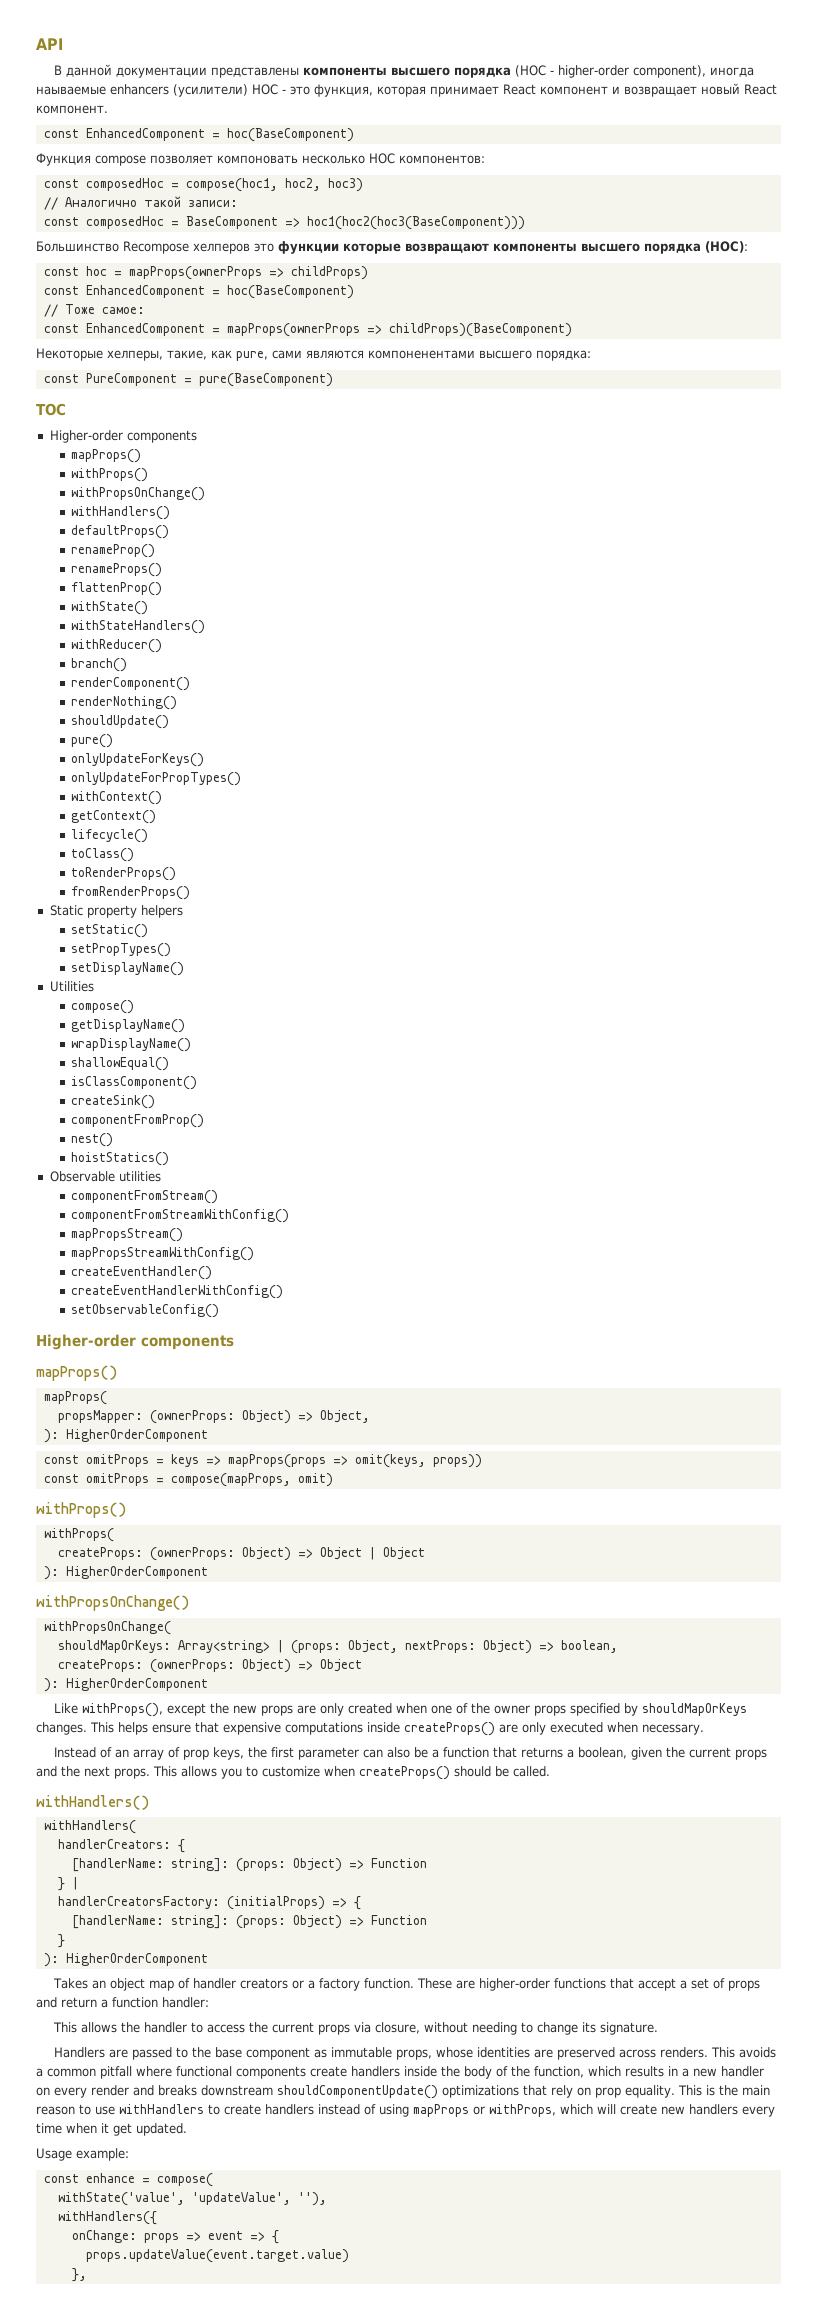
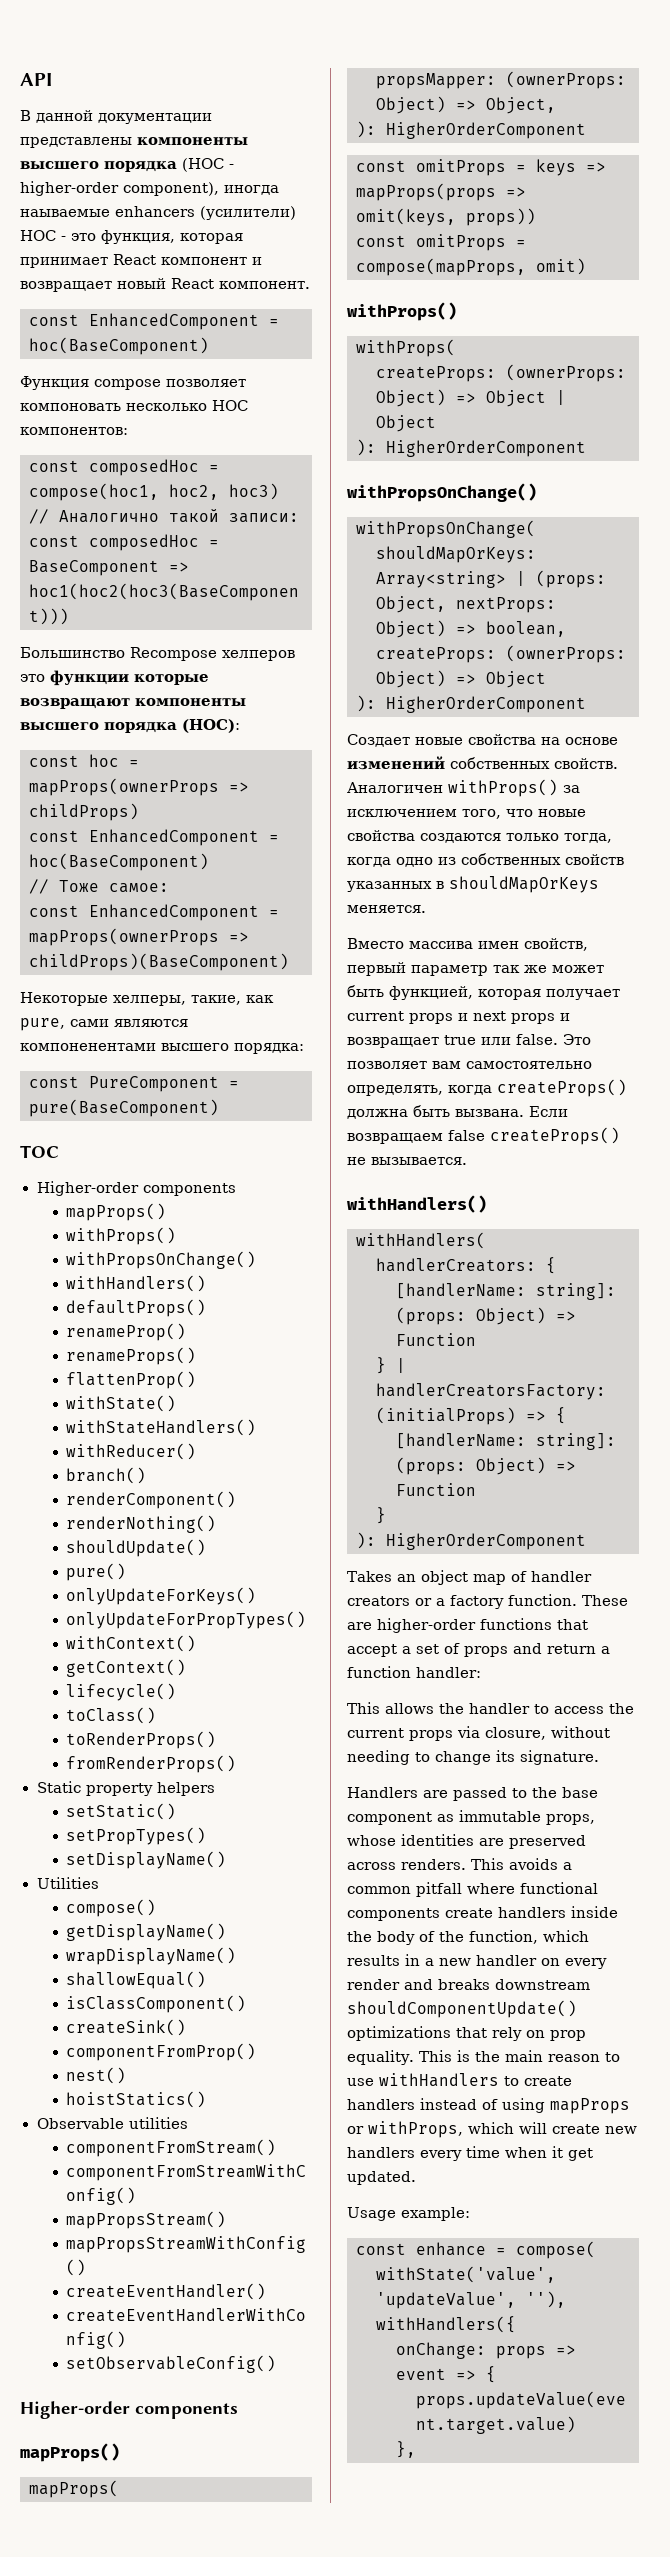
[54,1703,748,1717] [36,1722,704,1736] [54,1747,768,1760] [36,1766,550,1780] Like withProps(), except the new props are only created when one of the owner props specified by shouldMapOrKeys changes. This helps ensure that expensive computations inside createProps() are only executed when necessary. // Instead of an array of prop keys, the first parameter can also be a function that returns a boolean, given the current props and the next props. This allows you to customize when createProps() should be called. -> [347,734,618,747] [347,756,618,770] [347,779,580,797] [347,809,586,819] [347,830,612,843] [347,853,624,867] [347,876,599,893] [347,905,426,913] [347,938,588,951] [347,962,604,976] [347,985,620,1000] [347,1011,570,1024] [347,1034,591,1048] [347,1061,592,1069] [347,1079,627,1097] [347,1105,568,1119] [347,1127,620,1145] [347,1157,467,1165] Создает новые свойства на основе изменений собственных свойств. Аналогичен withProps() за исключением того, что новые свойства создаются только тогда, когда одно из собственных свойств указанных в shouldMapOrKeys меняется. // Вместо массива имен свойств, первый параметр так же может быть функцией, которая получает current props и next props и возвращает true или false. Это позволяет вам самостоятельно определять, когда createProps() должна быть вызвана. Если возвращаем false createProps() не вызывается.

